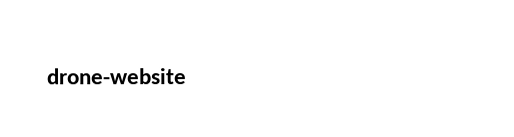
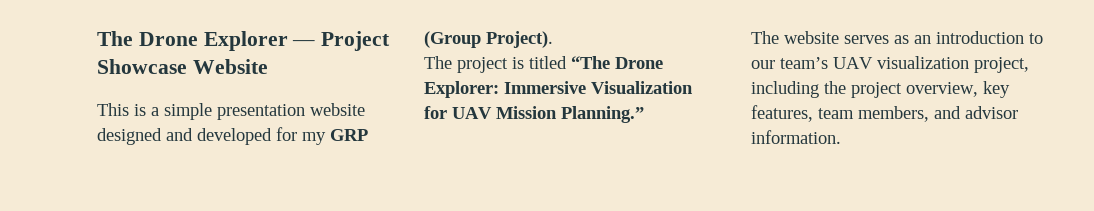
[46,68,187,85] drone-website -> [97,31,391,51] [97,59,268,74] [97,103,365,120] [97,127,368,145] [424,31,553,48] [424,56,663,73] [424,81,693,98] [424,106,644,123] [751,31,1043,44] [751,56,1029,73] [751,81,1010,98] [751,105,1018,122] [751,130,841,144] The Drone Explorer — Project Showcase Website // This is a simple presentation website designed and developed for my GRP (Group Project). // The project is titled “The Drone Explorer: Immersive Visualization for UAV Mission Planning.” // The website serves as an introduction to our team’s UAV visualization project, including the project overview, key features, team members, and advisor information.

